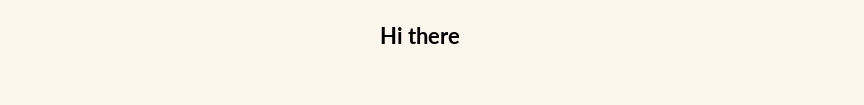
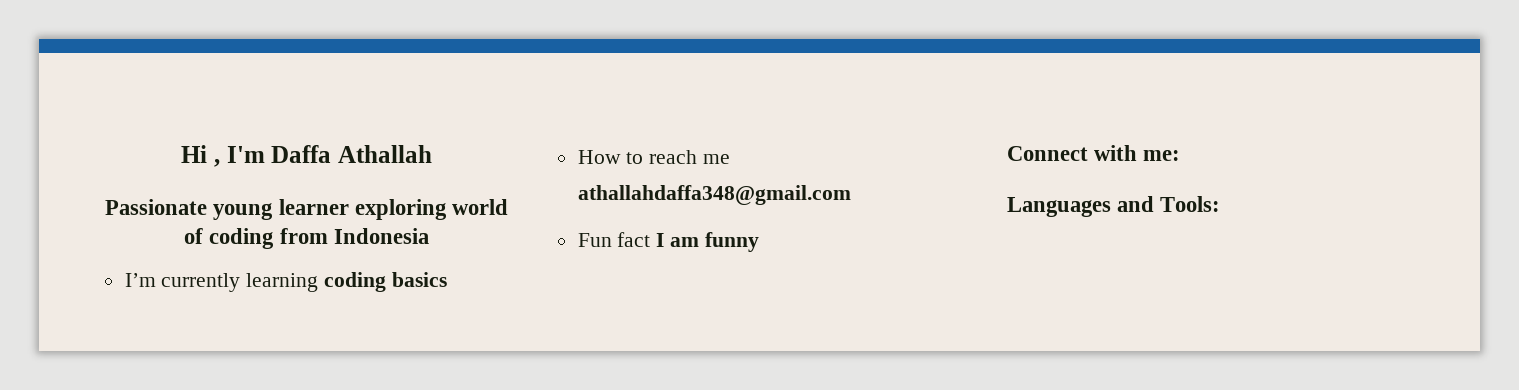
[408,27,461,44] there -> [213,145,432,167] [105,199,508,220] [184,228,429,249] [124,272,447,292] [577,150,731,164] [577,185,851,205] [577,232,759,252] [1007,145,1181,161] [1007,196,1221,217] , I'm Daffa Athallah // Passionate young learner exploring world of coding from Indonesia // I’m currently learning coding basics // How to reach me athallahdaffa348@gmail.com // Fun fact I am funny // Connect with me: // Languages and Tools:

